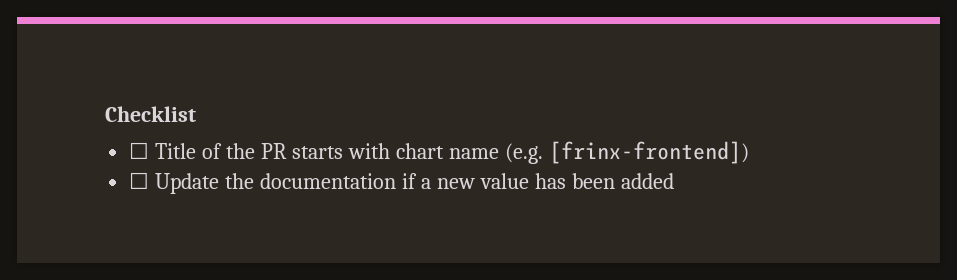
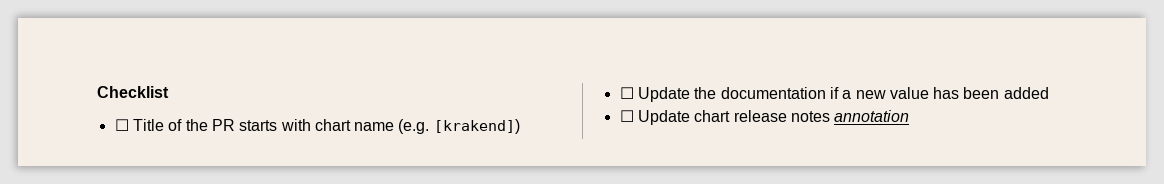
[548,141,749,164] [frinx-frontend]) -> [433,119,520,134] [krakend])
(674, 181) none -> [619,110,910,125] // ☐ Update chart release notes annotation

